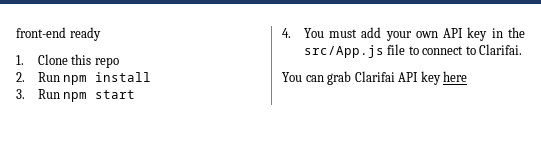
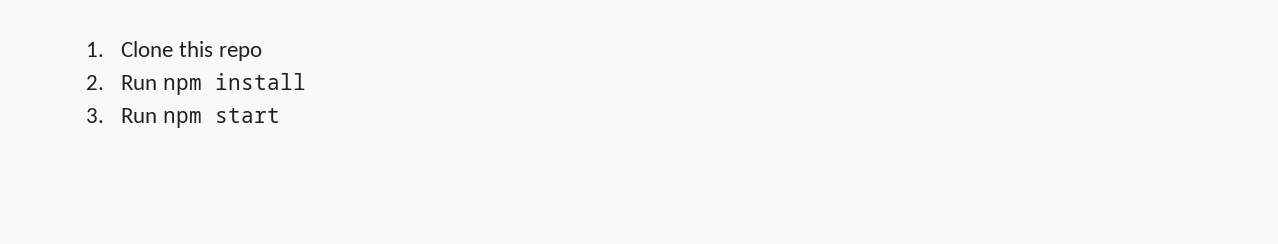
[16,27,101,41] front-end ready // -> (86, 49) none
[282,27,525,41] [303,44,523,58] [282,71,468,85] // 4. You must add your own API key in the src/App.js file to connect to Clarifai. // You can grab Clarifai API key here -> (280, 115) none

